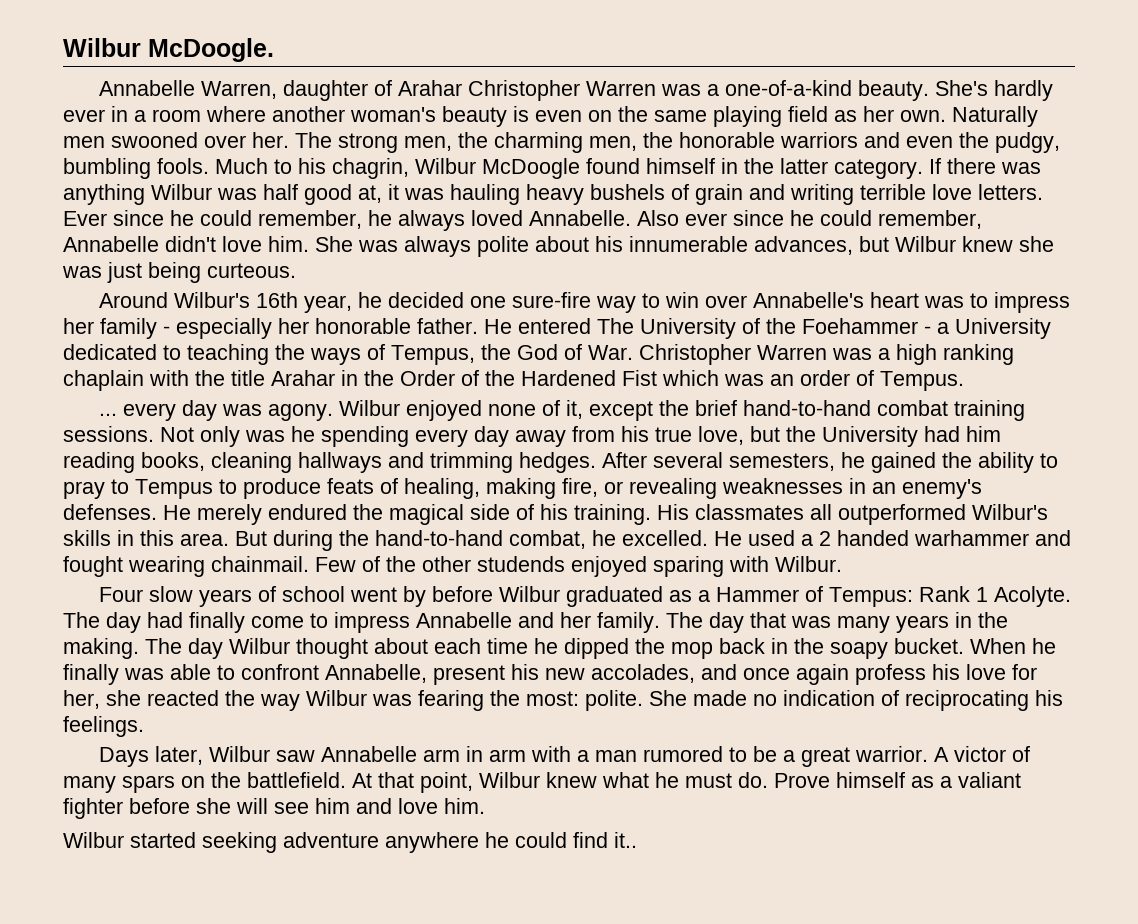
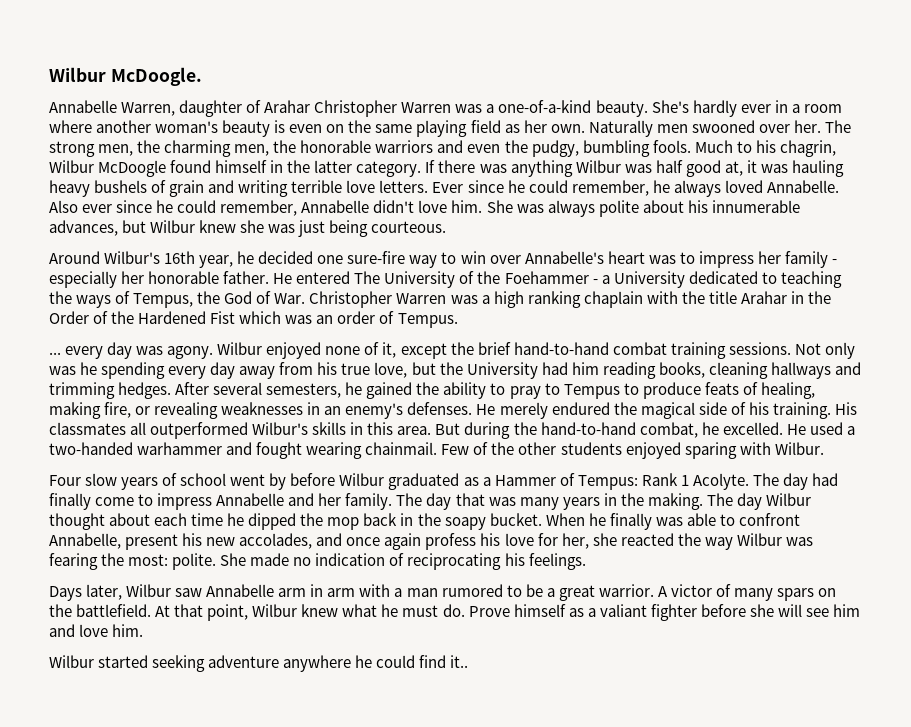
[207,263,296,278] curteous. -> [371,221,447,233] courteous.
[819,530,909,546] 2 handed -> [49,442,133,455] two-handed
[477,556,565,572] studends -> [560,442,622,455] students

